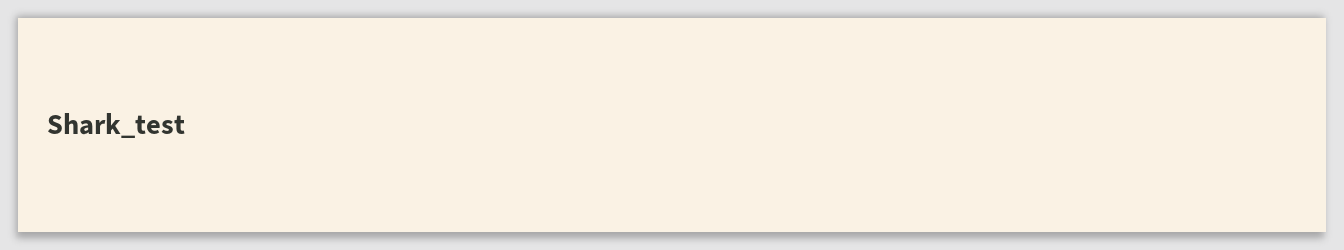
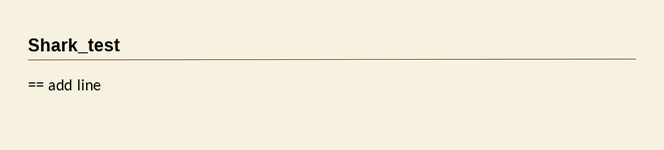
(185, 125) none -> [28,79,102,91] // == add line

